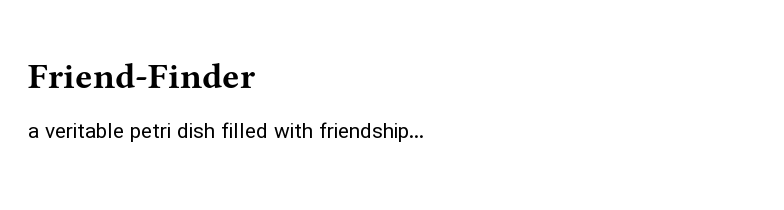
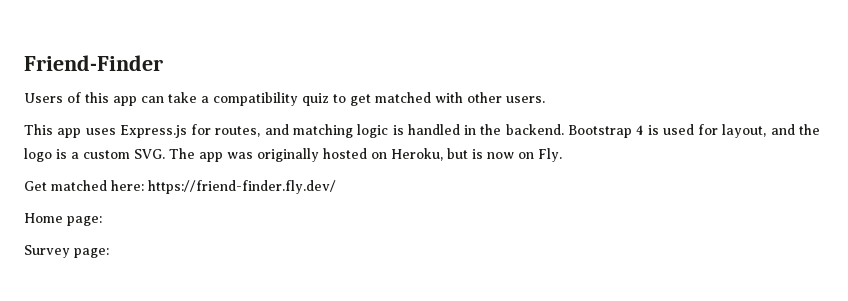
[28,122,424,142] a veritable petri dish filled with friendship... -> [24,92,545,106] [24,124,821,138] [24,148,562,162] [24,180,336,194] [24,213,102,226] [24,245,109,258] Users of this app can take a compatibility quiz to get matched with other users. // This app uses Express.js for routes, and matching logic is handled in the backend. Bootstrap 4 is used for layout, and the logo is a custom SVG. The app was originally hosted on Heroku, but is now on Fly. // Get matched here: https://friend-finder.fly.dev/ // Home page: // Survey page:

